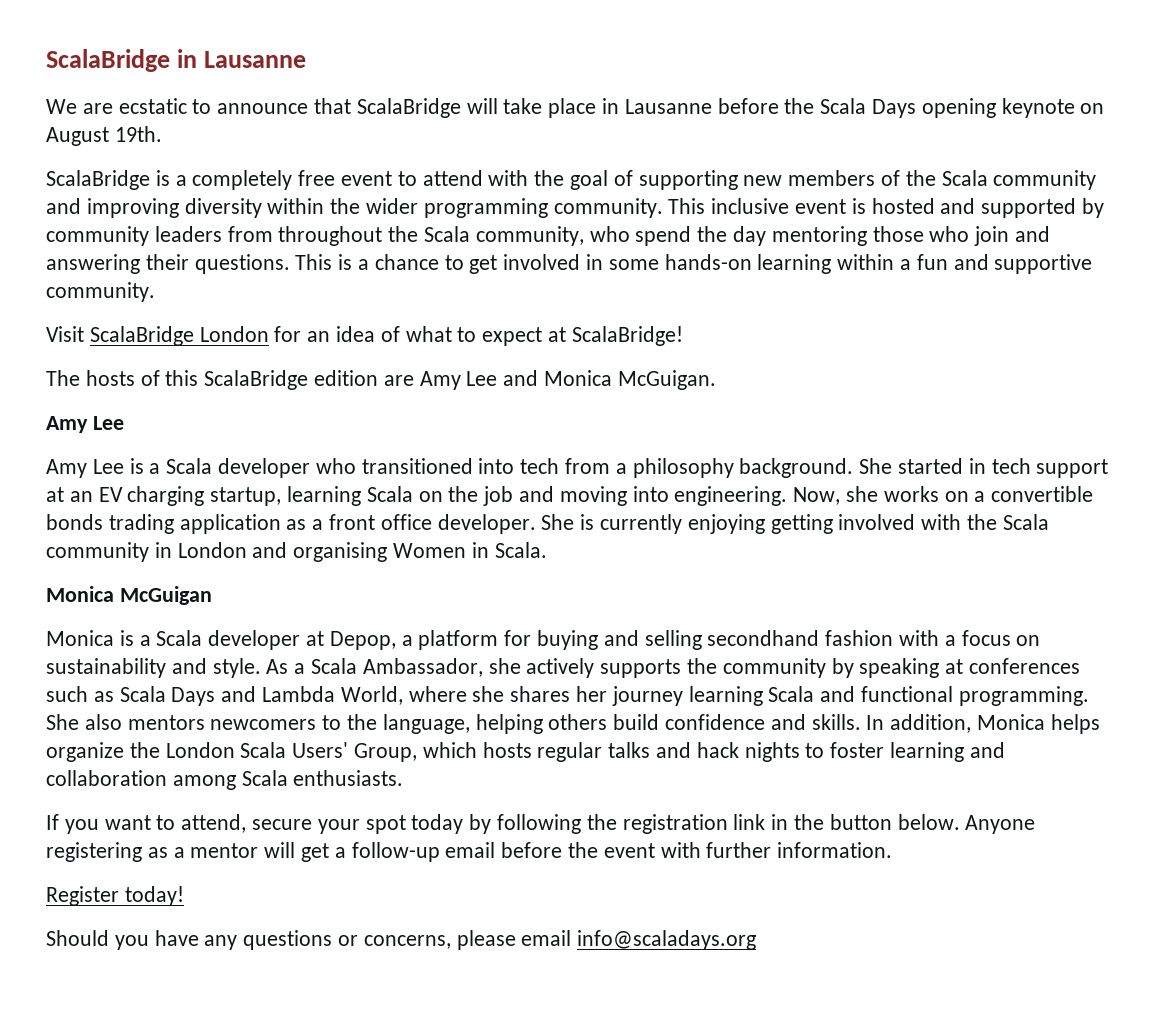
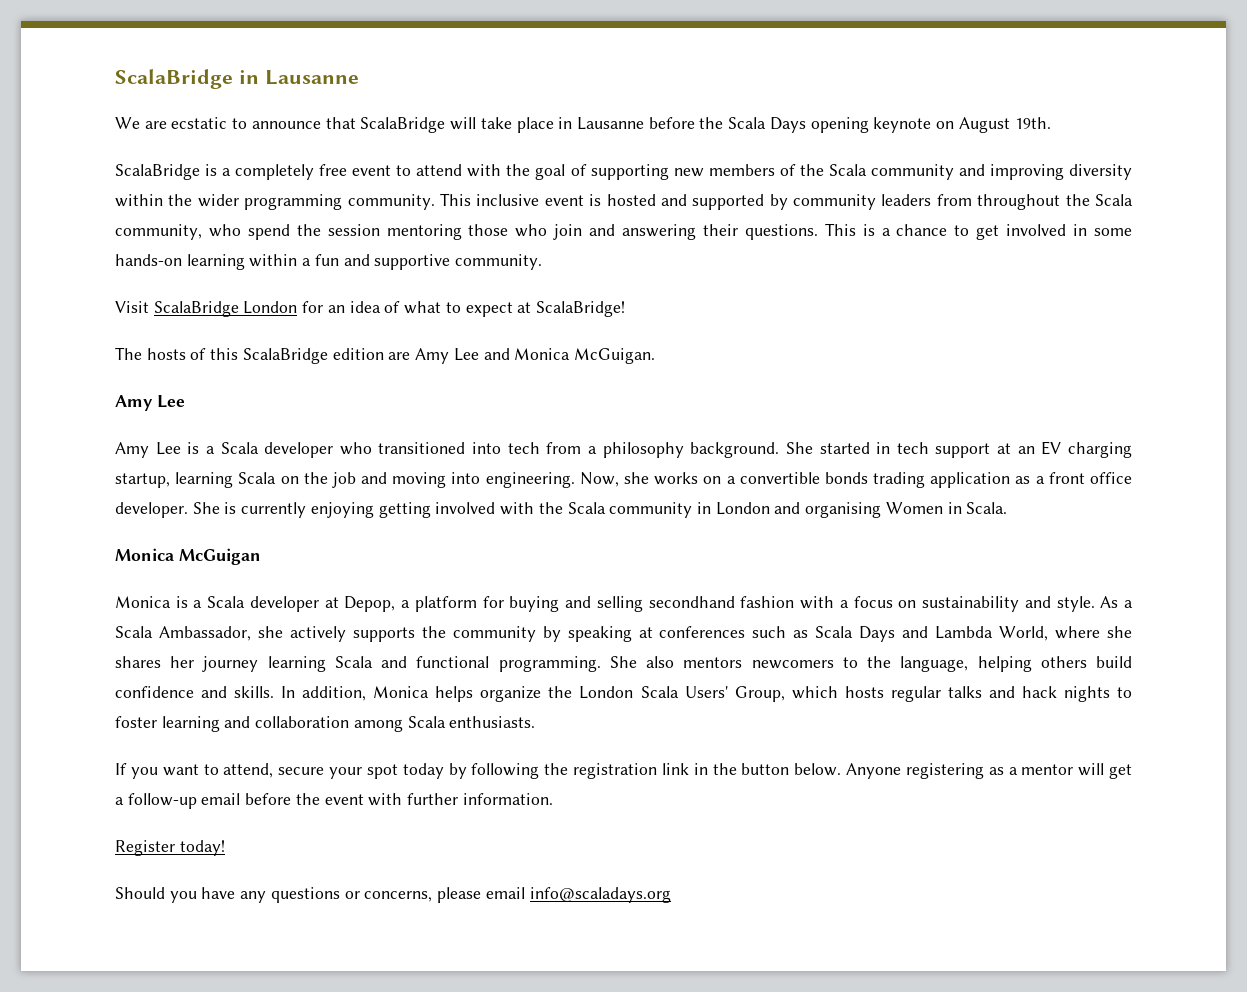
[733,226,767,246] day -> [327,224,380,236] session

